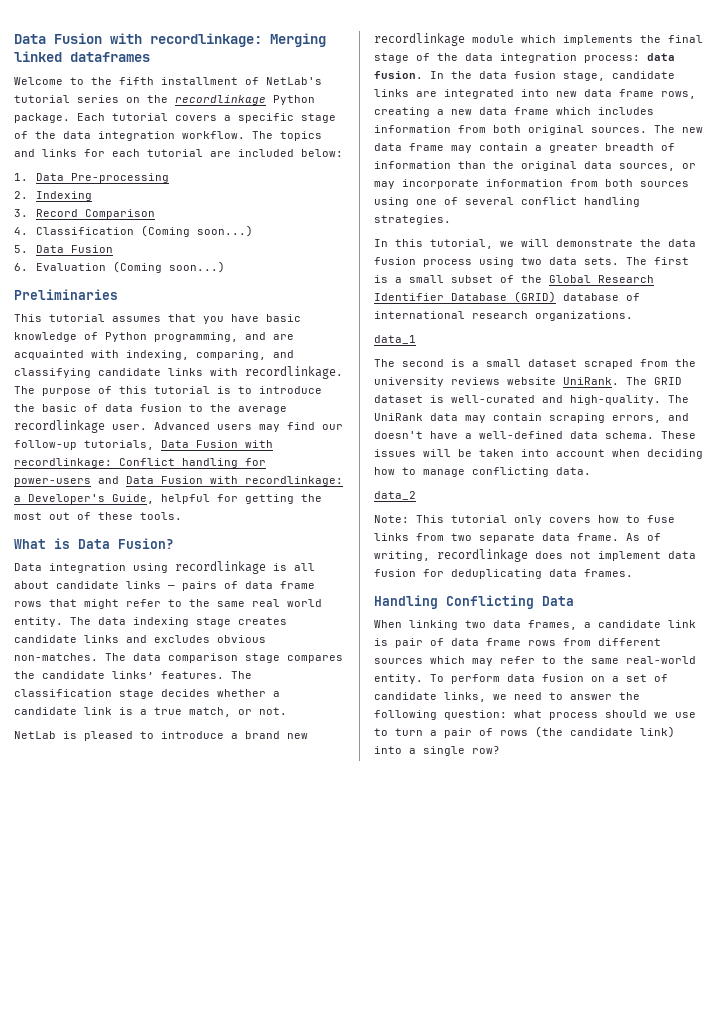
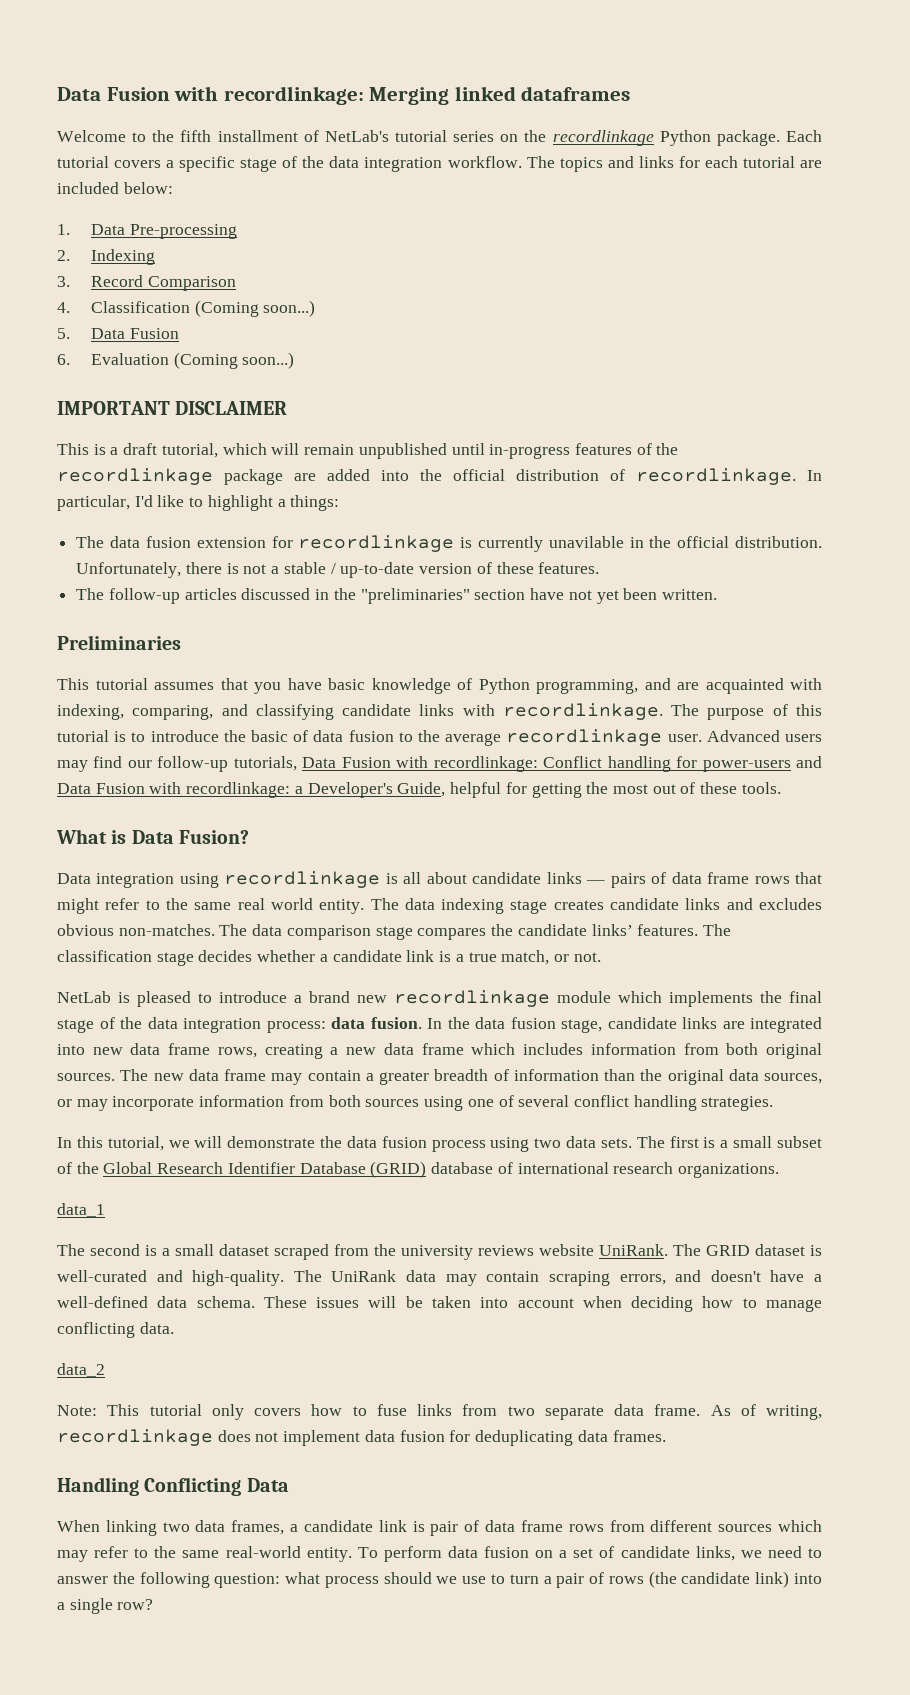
(225, 267) none -> [57,401,288,415] [57,443,679,459] [57,468,822,485] [57,495,340,511] [76,535,822,552] [76,562,600,578] [76,588,717,604] // IMPORTANT DISCLAIMER // This is a draft tutorial, which will remain unpublished until in-progress features of the recordlinkage package are added into the official distribution of recordlinkage. In particular, I'd like to highlight a things: // The data fusion extension for recordlinkage is currently unavilable in the official distribution. Unfortunately, there is not a stable / up-to-date version of these features. // The follow-up articles discussed in the "preliminaries" section have not yet been written.

